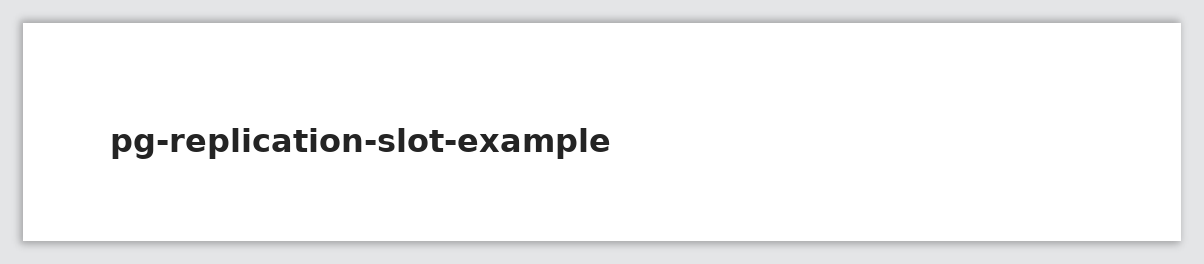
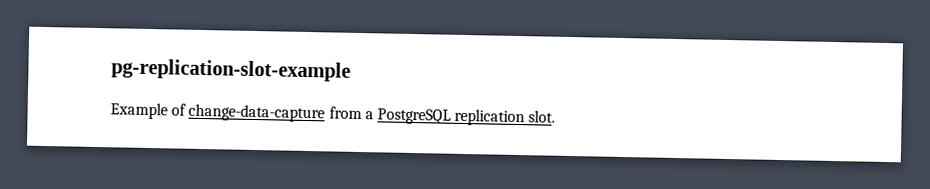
(611, 143) none -> [110,102,556,127] // Example of change-data-capture from a PostgreSQL replication slot.

